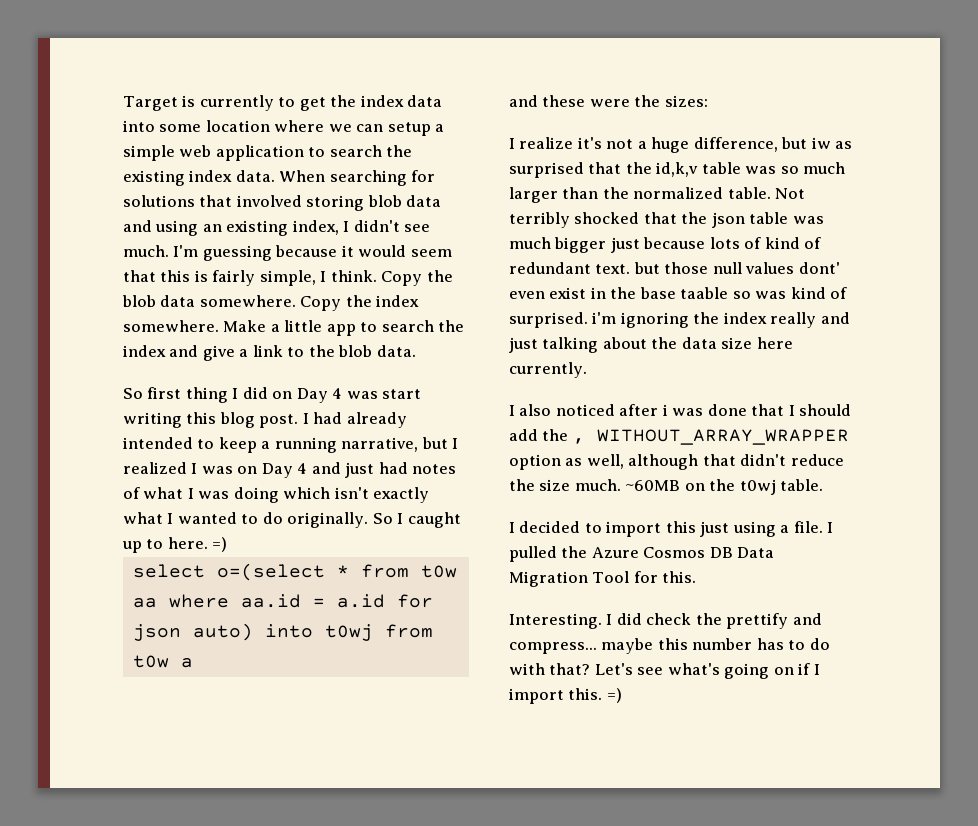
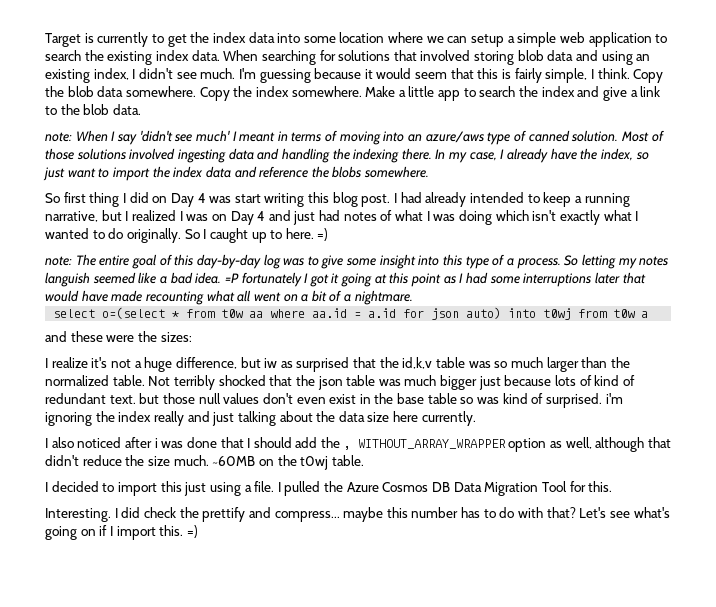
(416, 351) none -> [45,130,664,145] [45,148,649,163] [43,166,430,181] // note: When I say 'didn't see much' I meant in terms of moving into an azure/aws type of canned solution. Most of those solutions involved ingesting data and handling the indexing there. In my case, I already have the index, so just want to import the index data and reference the blobs somewhere.
(228, 544) none -> [45,254,669,269] [45,272,646,287] [45,290,413,305] // note: The entire goal of this day-by-day log was to give some insight into this type of a process. So letting my notes languish seemed like a bad idea. =P fortunately I got it going at this point as I had some interruptions later that would have made recounting what all went on a bit of a nightmare.
[798,262,840,274] dont' -> [262,393,293,404] don't
[680,287,729,299] taable -> [427,393,457,404] table

